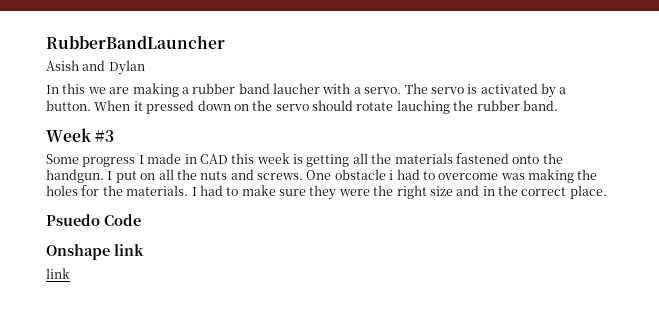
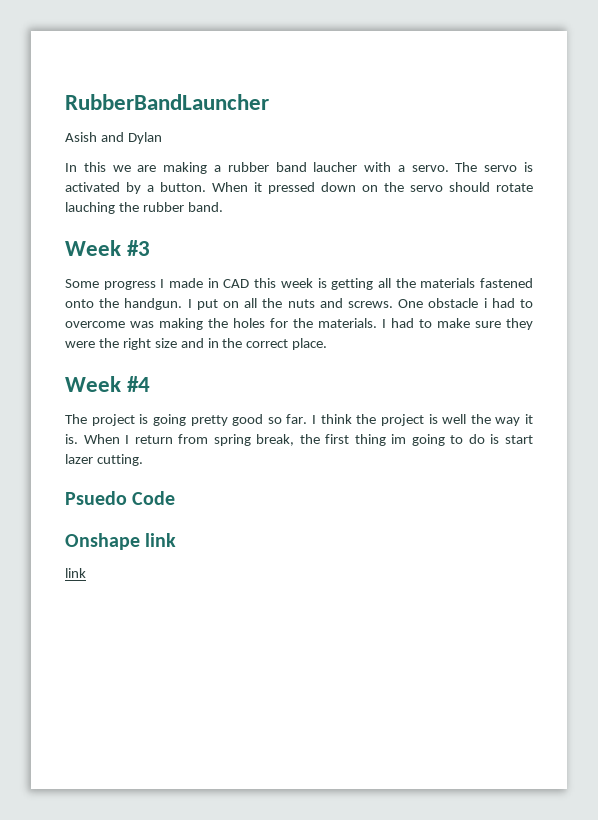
(607, 192) none -> [65,376,151,392] [65,414,533,426] [65,434,534,446] [65,454,143,466] // Week #4 // The project is going pretty good so far. I think the project is well the way it is. When I return from spring break, the first thing im going to do is start lazer cutting.

